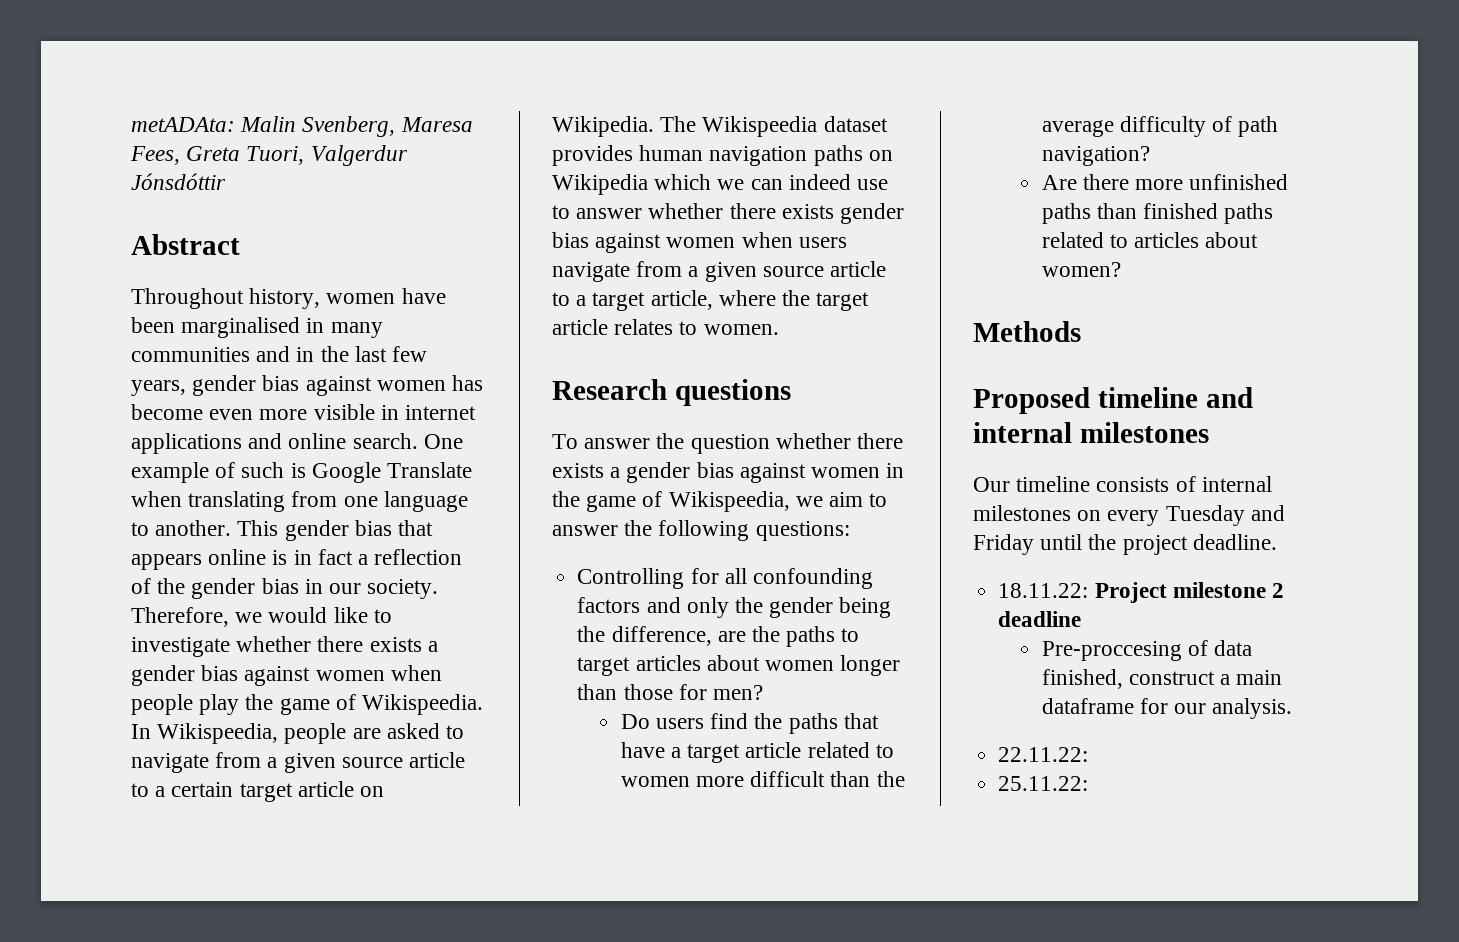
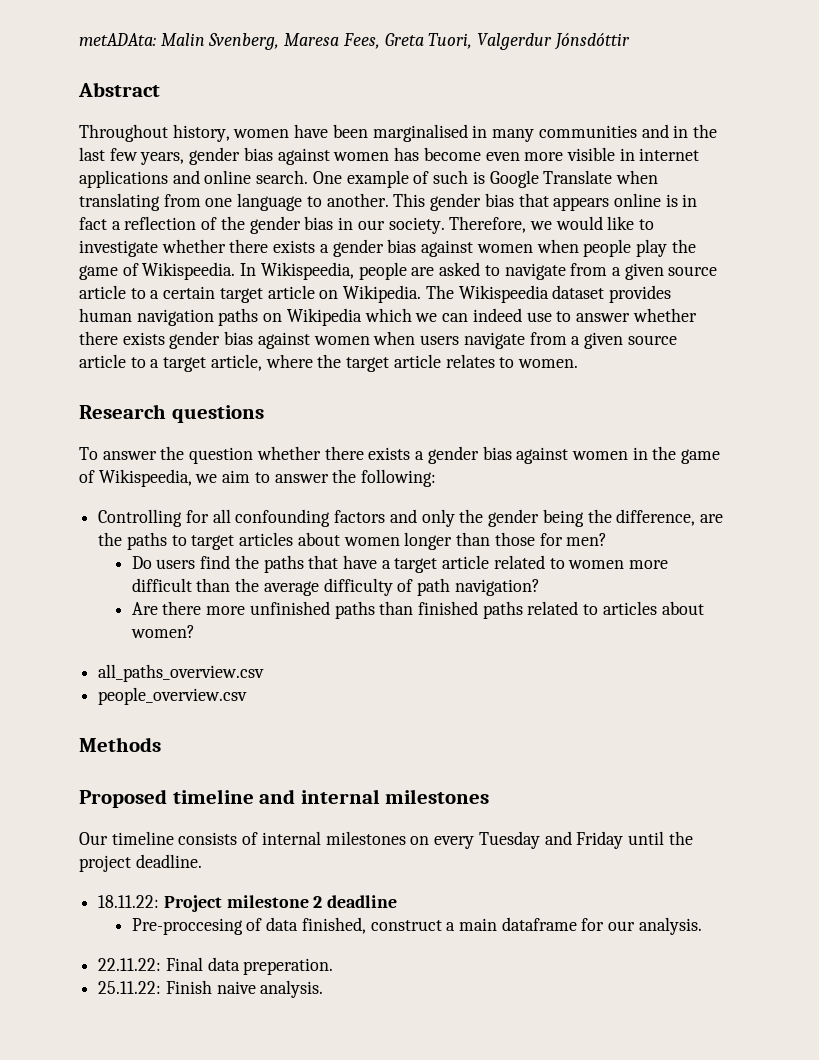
[658,520,850,541] following questions: -> [361,469,437,487] following:
(1121, 269) none -> [98,664,265,682] [98,687,248,705] // all_paths_overview.csv // people_overview.csv
[998,776,1089,791] // 25.11.22: -> [165,957,334,975] [98,980,324,998] Final data preperation. // 25.11.22: Finish naive analysis.

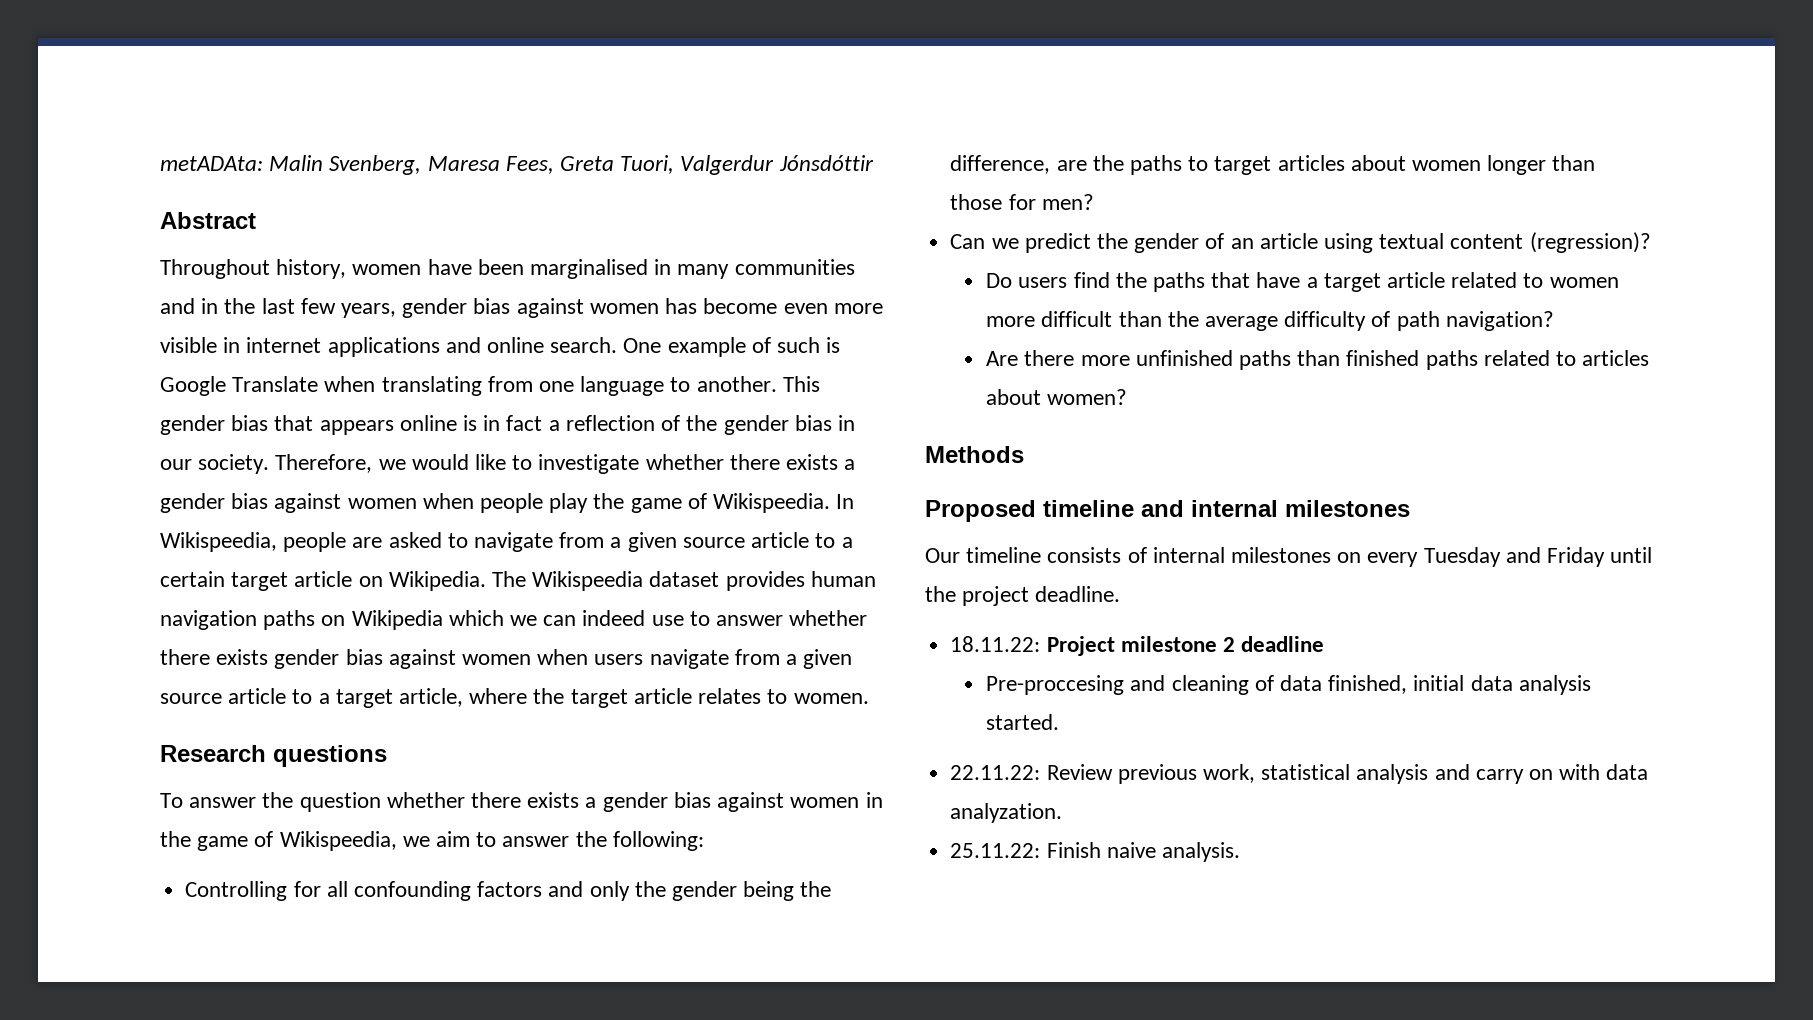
(608, 539) none -> [950,232,1651,253] // Can we predict the gender of an article using textual content (regression)?
[98,664,265,682] [98,687,248,705] // all_paths_overview.csv // people_overview.csv -> (1128, 397) none
(243, 926) none -> [1130,675,1249,695] and cleaning
[370,917,702,935] [98,957,334,975] construct a main dataframe for our analysis. // 22.11.22: Final data preperation. -> [1413,675,1591,695] [986,714,1060,730] [950,764,1649,784] [950,803,1063,823] initial data analysis started. // 22.11.22: Review previous work, statistical analysis and carry on with data analyzation.

